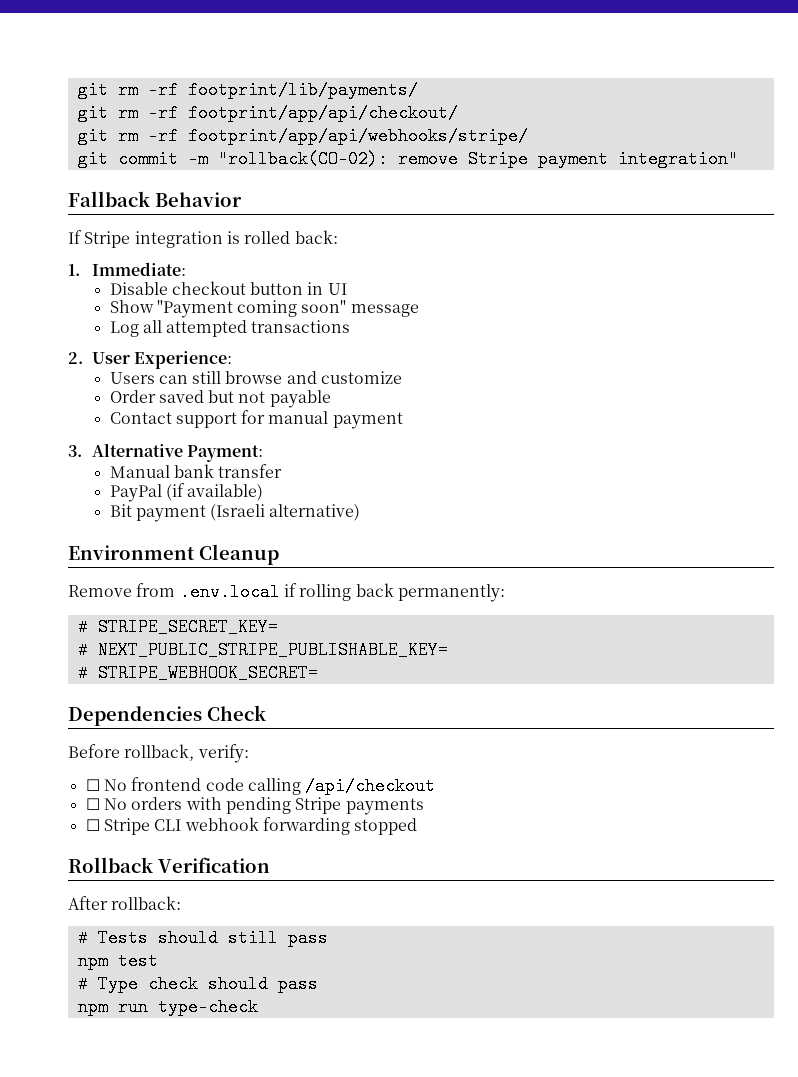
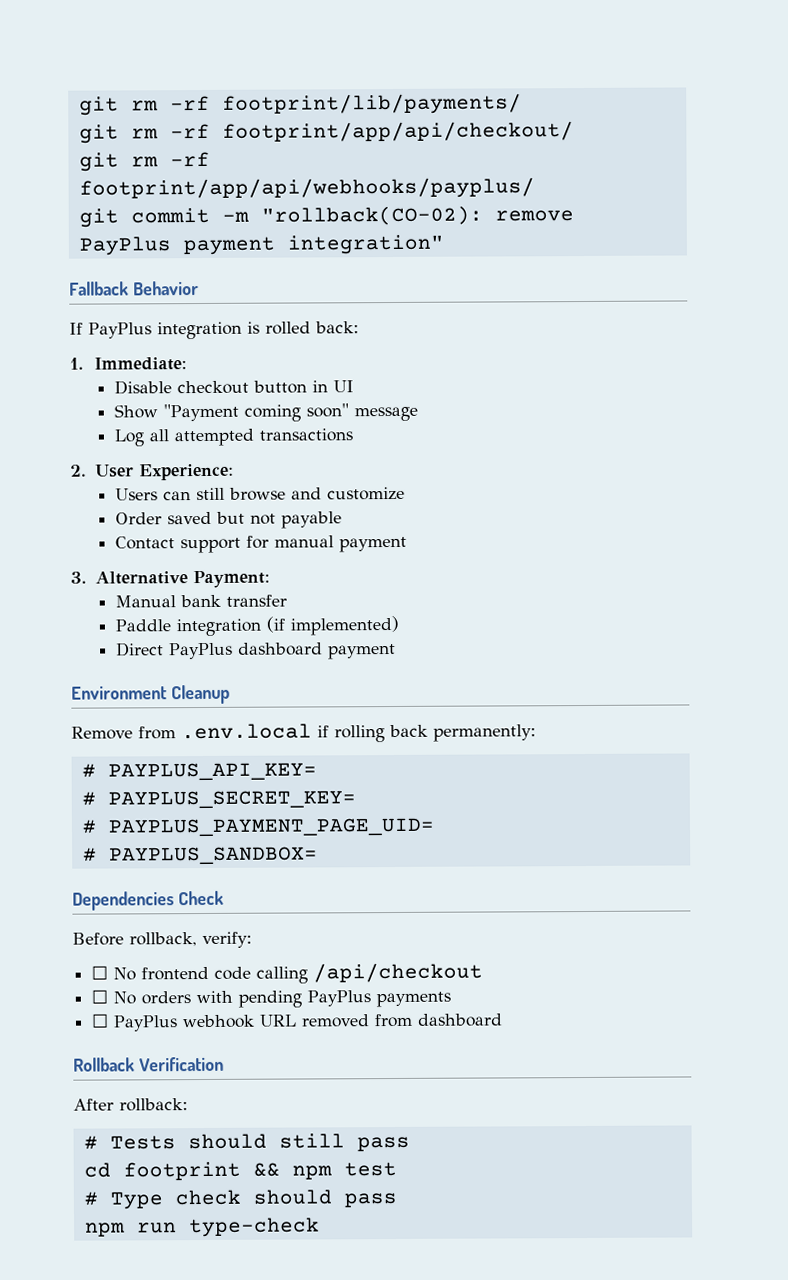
[187,127,528,145] footprint/app/api/webhooks/stripe/ -> [78,177,535,200] footprint/app/api/webhooks/payplus/
[467,150,528,168] Stripe -> [78,236,171,256] PayPlus
[84,231,131,248] Stripe -> [88,322,152,339] PayPlus
[109,483,264,502] [109,504,361,522] PayPal (if available) // Bit payment (Israeli alternative) -> [114,615,399,637] [115,642,396,660] Paddle integration (if implemented) // Direct PayPlus dashboard payment
[97,618,278,636] [77,641,448,659] [77,664,318,682] STRIPE_SECRET_KEY= // # NEXT_PUBLIC_STRIPE_PUBLISHABLE_KEY= // # STRIPE_WEBHOOK_SECRET= -> [107,762,317,781] [81,790,356,809] [81,817,435,837] [82,846,318,865] PAYPLUS_API_KEY= // # PAYPLUS_SECRET_KEY= // # PAYPLUS_PAYMENT_PAGE_UID= // # PAYPLUS_SANDBOX=
[295,797,342,814] Stripe -> [307,990,372,1007] PayPlus
[103,817,418,835] Stripe CLI webhook forwarding stopped -> [113,1013,504,1032] PayPlus webhook URL removed from dashboard
(328, 938) none -> [83,1161,280,1181] cd footprint &&

